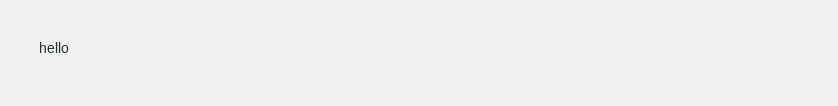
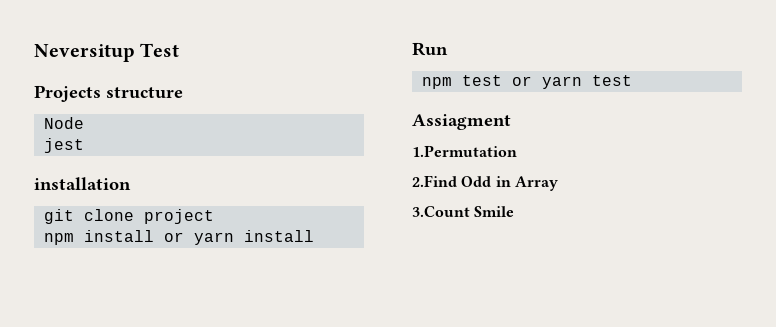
[39,42,69,53] hello -> [34,43,180,62] [34,85,183,102] [43,117,84,129] [43,138,84,153] [34,177,131,190] [43,209,214,224] [43,230,314,245] [412,42,448,56] [421,75,632,89] [412,114,511,130] [412,145,517,157] [412,175,558,191] [412,206,515,217] Neversitup Test // Projects structure // Node // jest // installation // git clone project // npm install or yarn install // Run // npm test or yarn test // Assiagment // 1.Permutation // 2.Find Odd in Array // 3.Count Smile

